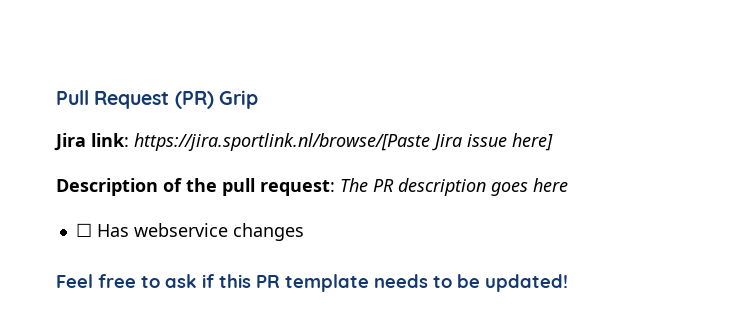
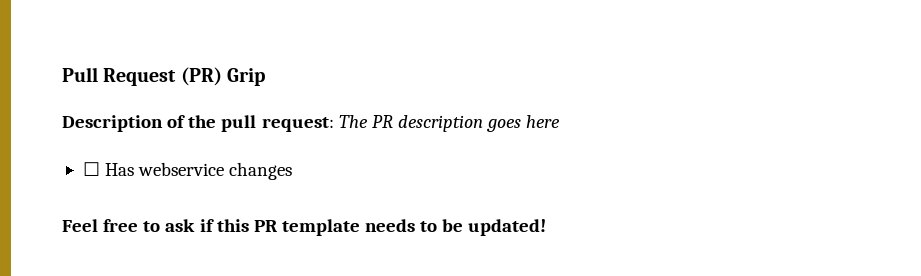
[54,133,553,151] // Jira link: https://jira.sportlink.nl/browse/[Paste Jira issue here] -> (266, 77) none

